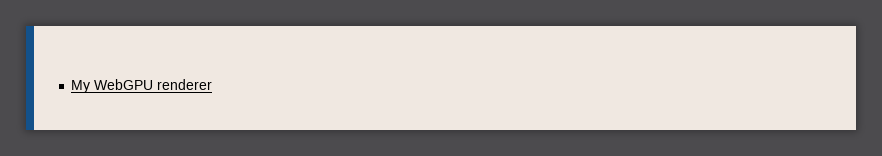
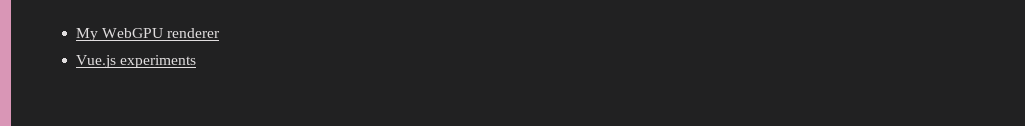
(213, 84) none -> [76,55,197,68] // Vue.js experiments

